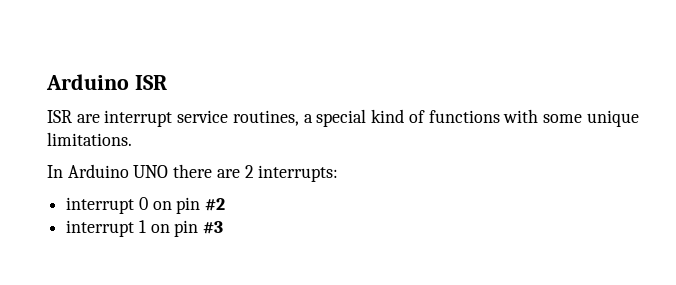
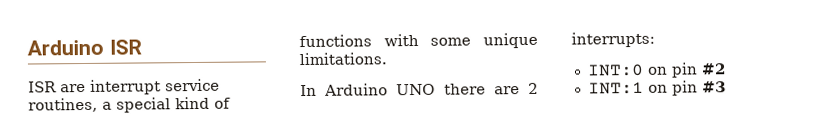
[66,197,148,214] interrupt 0 -> [586,63,644,77] INT:0
[66,220,146,237] interrupt 1 -> [587,81,644,95] INT:1

